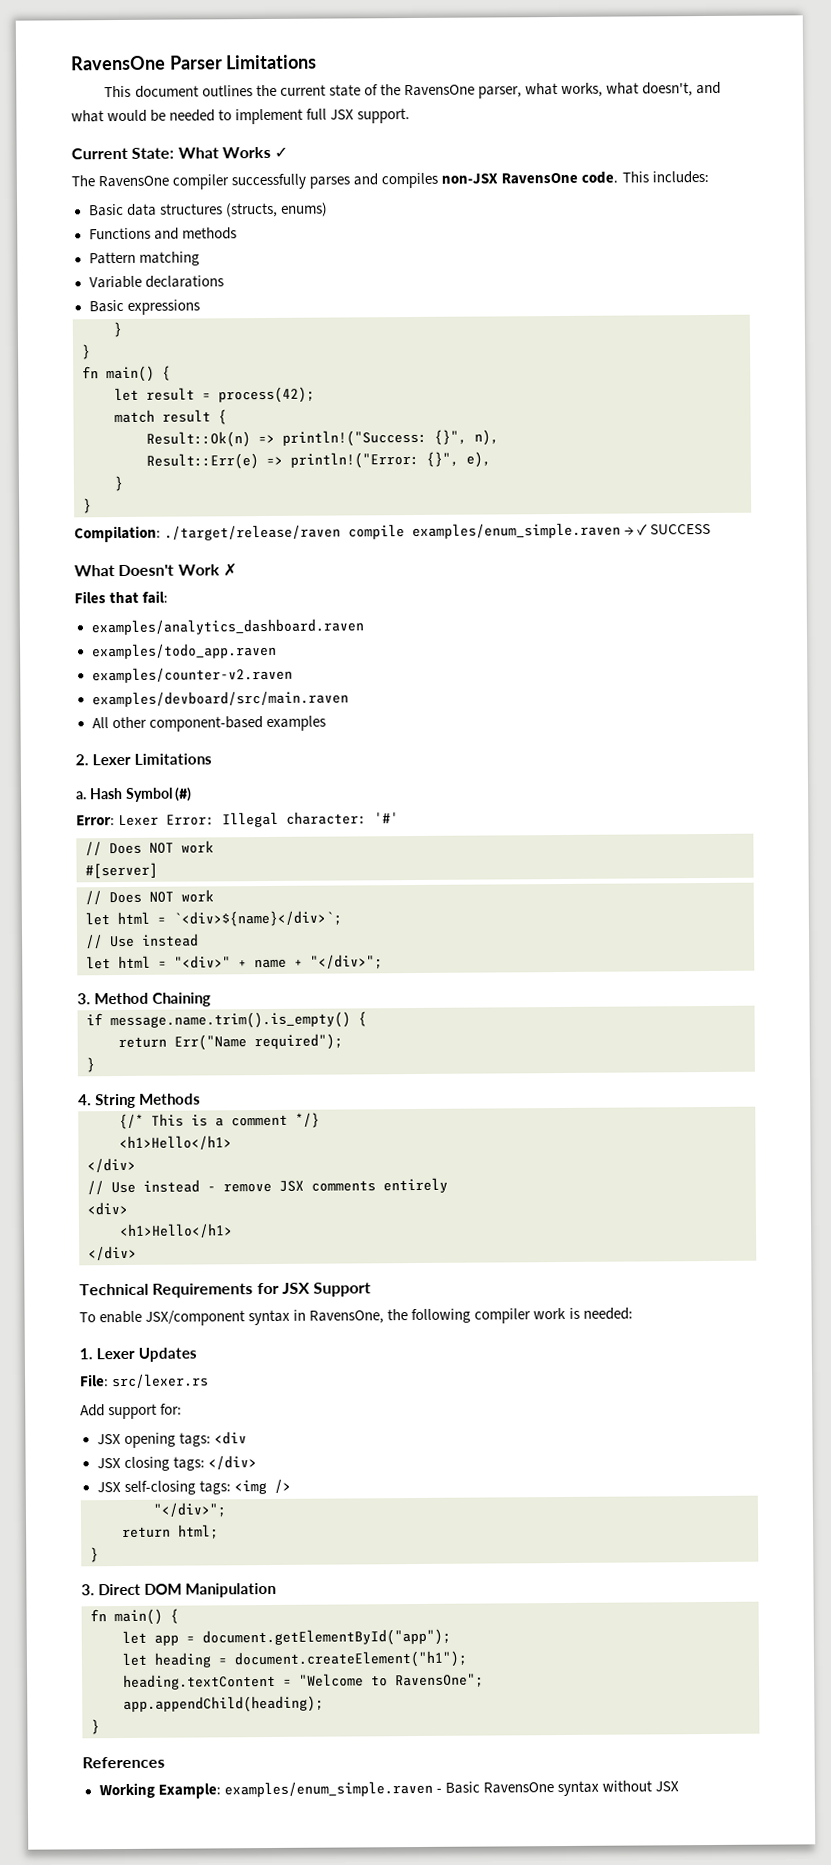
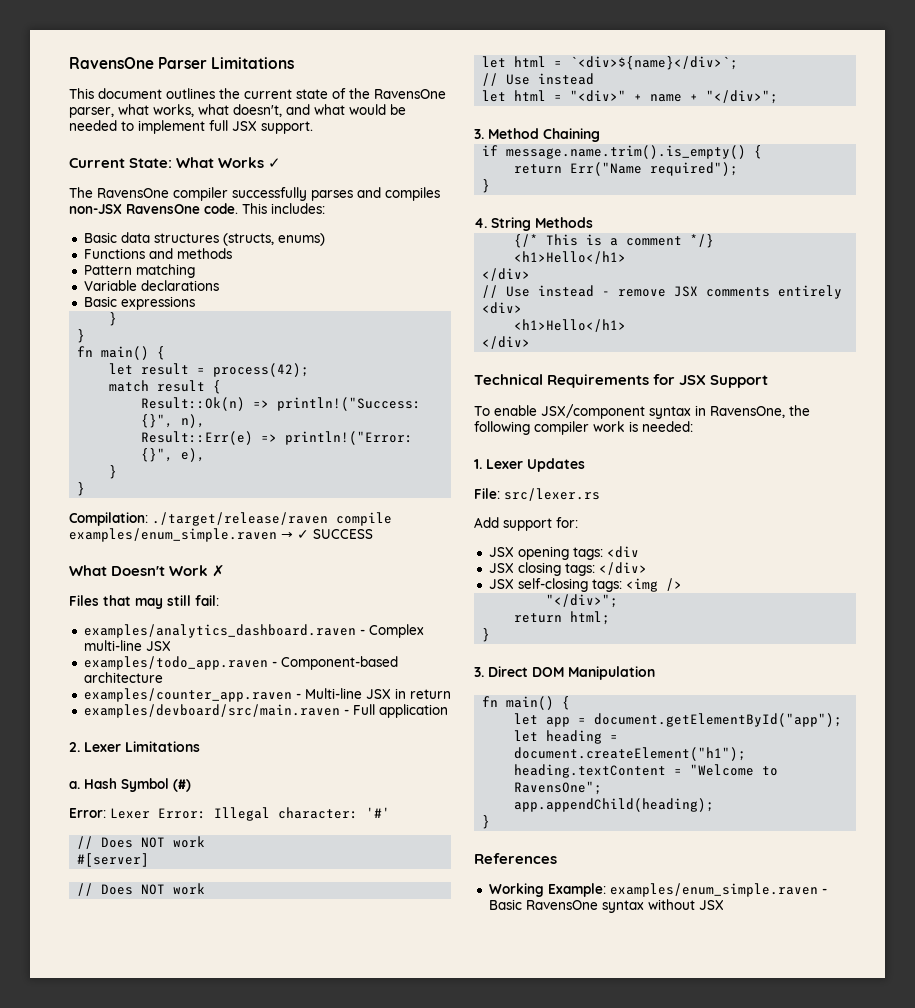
(140, 598) none -> [135,595,191,609] may still
[91,642,277,660] [91,666,293,684] [91,690,349,708] [91,715,326,732] // examples/todo_app.raven // examples/counter-v2.raven // examples/devboard/src/main.raven // All other component-based examples -> [359,624,424,638] [83,640,171,651] [83,656,398,670] [83,672,163,683] [83,688,451,702] [83,704,448,718] - Complex multi-line JSX // examples/todo_app.raven - Component-based architecture // examples/counter_app.raven - Multi-line JSX in return // examples/devboard/src/main.raven - Full application

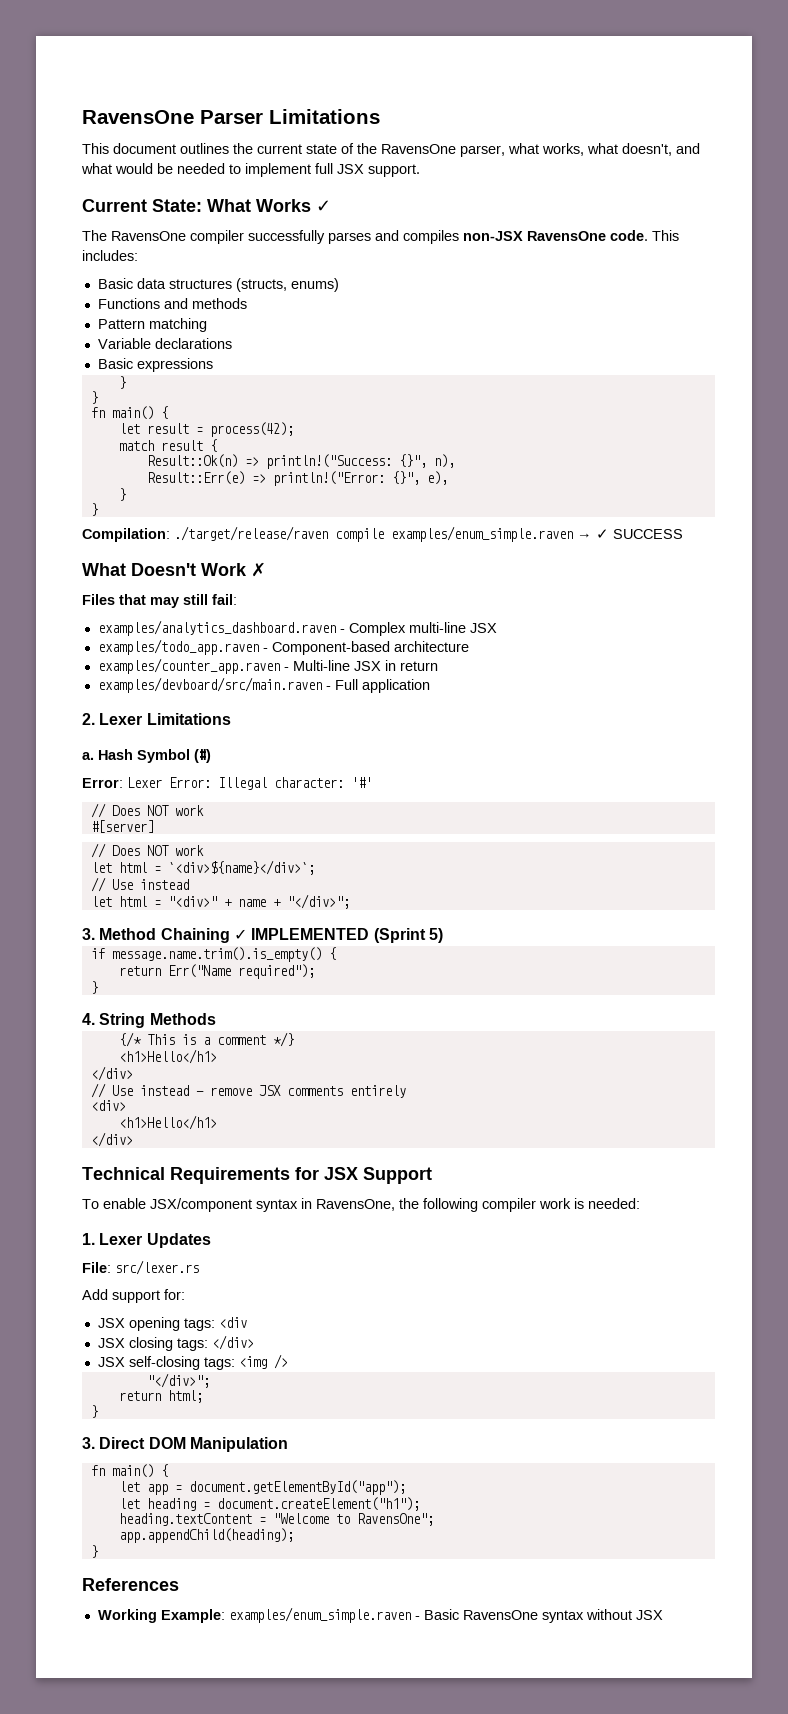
(600, 135) none -> [233,928,443,943] ✓ IMPLEMENTED (Sprint 5)

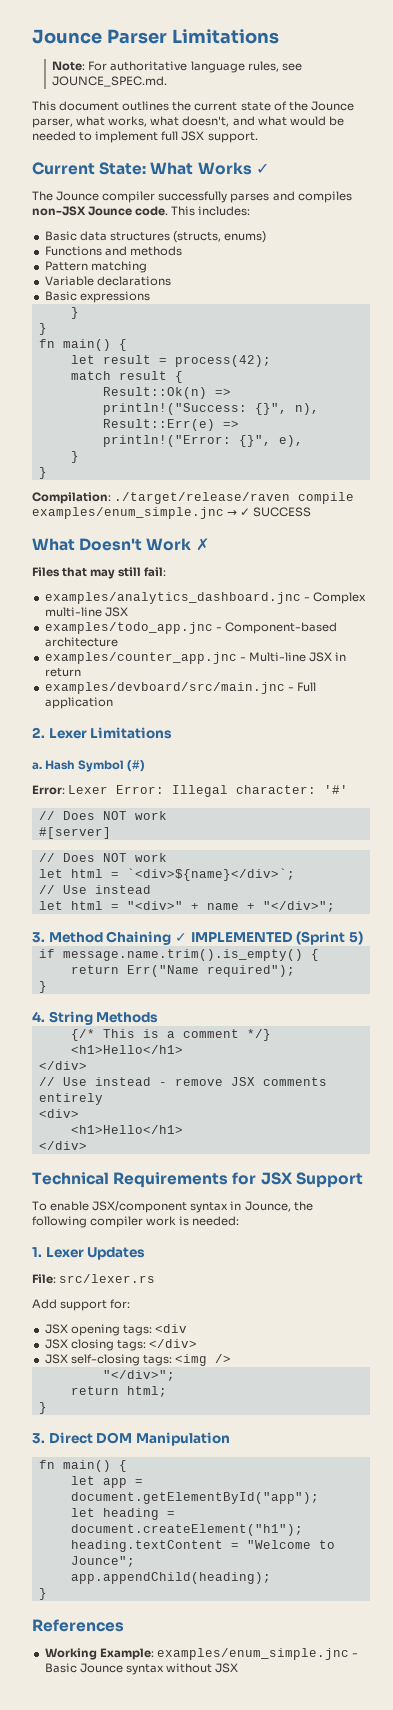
[82,110,194,124] RavensOne -> [32,29,102,44] Jounce
(380, 116) none -> [52,61,302,73] [52,76,168,87] // Note: For authoritative language rules, see JOUNCE_SPEC.md.
[381,144,456,154] RavensOne -> [310,101,354,111] Jounce
[111,231,186,241] RavensOne -> [56,191,100,201] Jounce
[527,231,606,241] RavensOne -> [88,206,133,216] Jounce
[391,526,573,542] examples/enum_simple.raven -> [32,507,224,519] examples/enum_simple.jnc
[97,620,336,636] examples/analytics_dashboard.raven -> [44,592,301,604] examples/analytics_dashboard.jnc
[97,639,259,655] examples/todo_app.raven -> [44,622,213,634] examples/todo_app.jnc
[97,658,280,674] examples/counter_app.raven -> [44,652,237,664] examples/counter_app.jnc
[97,677,322,693] examples/devboard/src/main.raven -> [44,682,285,694] examples/devboard/src/main.jnc
[316,1199,395,1211] RavensOne, -> [244,1201,291,1212] Jounce,
[356,1513,434,1526] RavensOne"; -> [70,1556,135,1567] Jounce";
[228,1607,411,1623] examples/enum_simple.raven -> [156,1648,349,1660] examples/enum_simple.jnc
[462,1610,538,1620] RavensOne -> [79,1663,123,1673] Jounce

